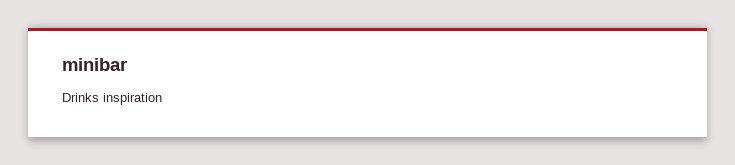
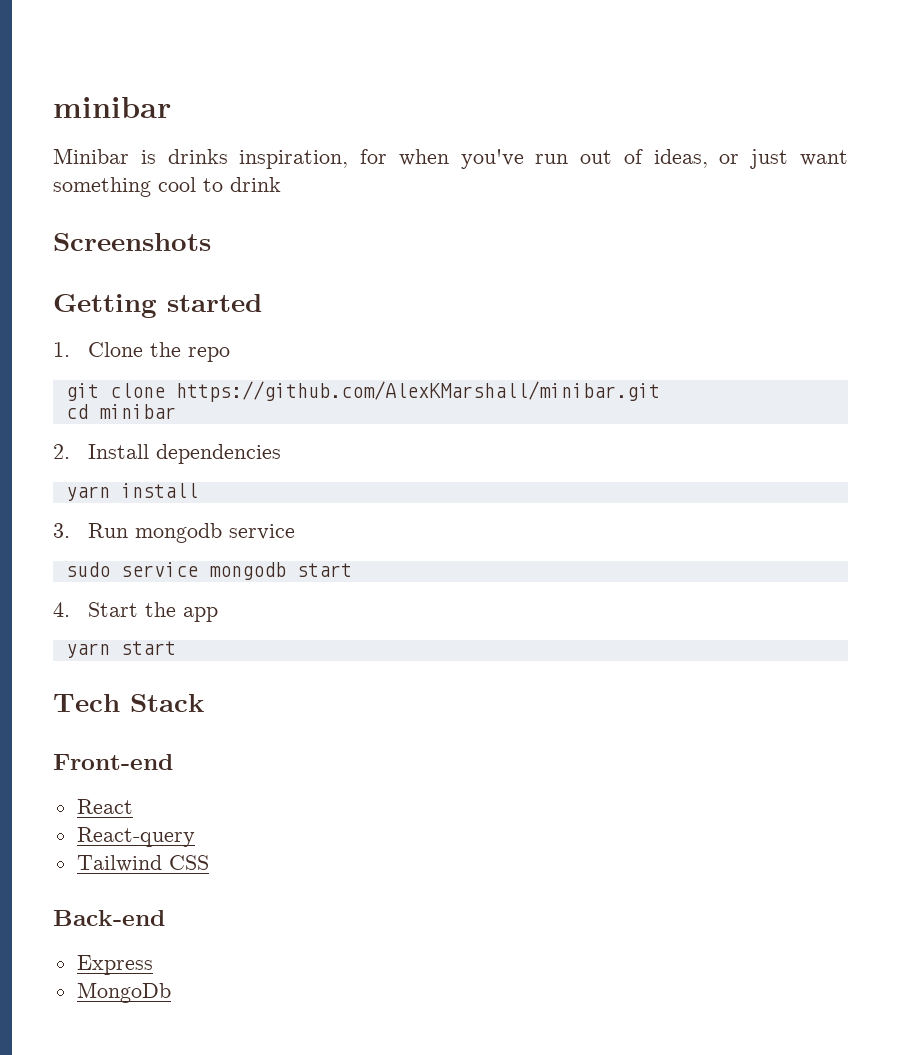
[62,58,127,71] [62,93,162,105] minibar // Drinks inspiration -> [53,97,171,118] [53,148,848,169] [53,177,281,197] [53,233,211,251] [53,294,262,318] [53,342,230,362] [65,381,660,402] [65,404,176,419] [53,444,281,464] [65,483,198,501] [53,523,295,543] [65,562,352,580] [53,602,218,622] [65,641,176,658] [53,694,204,712] [53,754,173,770] [76,799,133,814] [76,827,195,847] [76,855,209,872] [53,910,165,926] [76,955,153,975] [76,982,171,1003] minibar // Minibar is drinks inspiration, for when you've run out of ideas, or just want something cool to drink // Screenshots // Getting started // 1. Clone the repo // git clone https://github.com/AlexKMarshall/minibar.git // cd minibar // 2. Install dependencies // yarn install // 3. Run mongodb service // sudo service mongodb start // 4. Start the app // yarn start // Tech Stack // Front-end // React // React-query // Tailwind CSS // Back-end // Express // MongoDb

